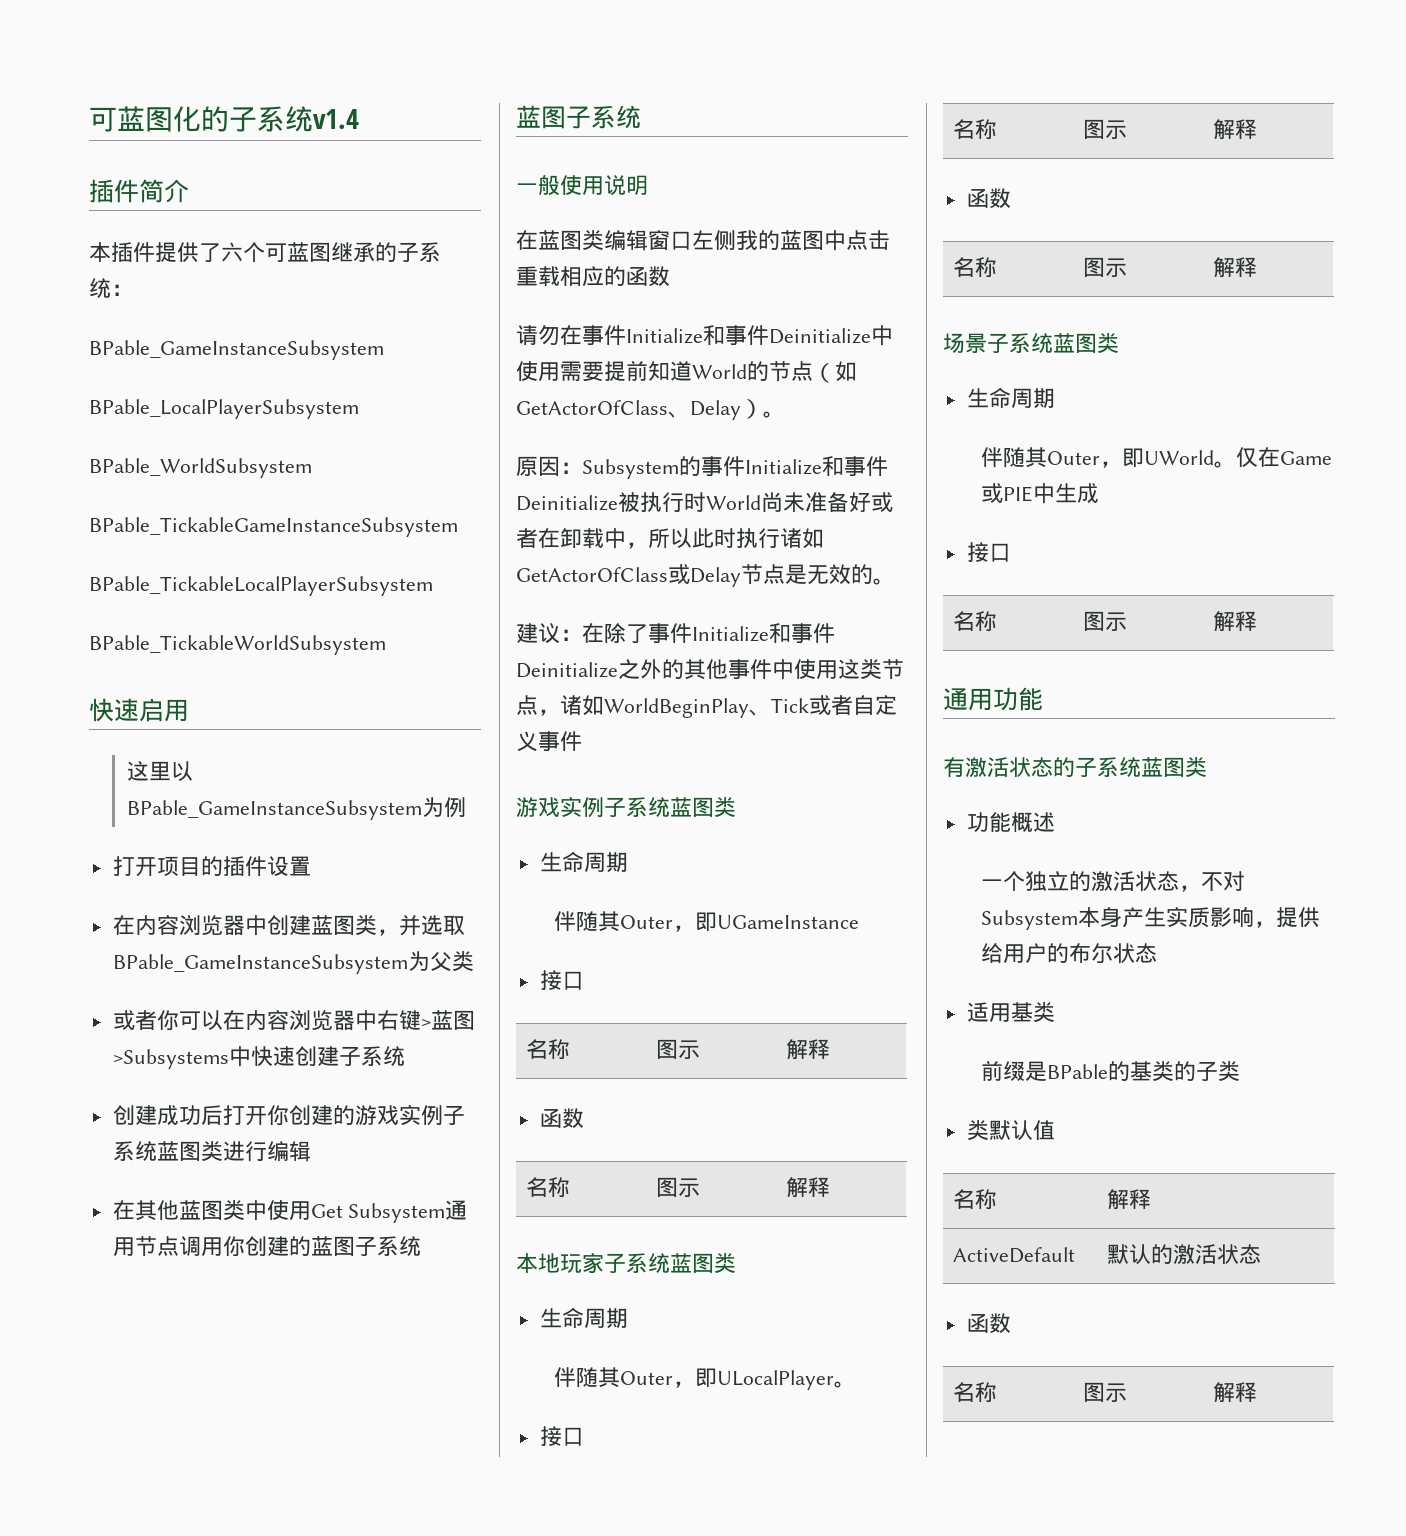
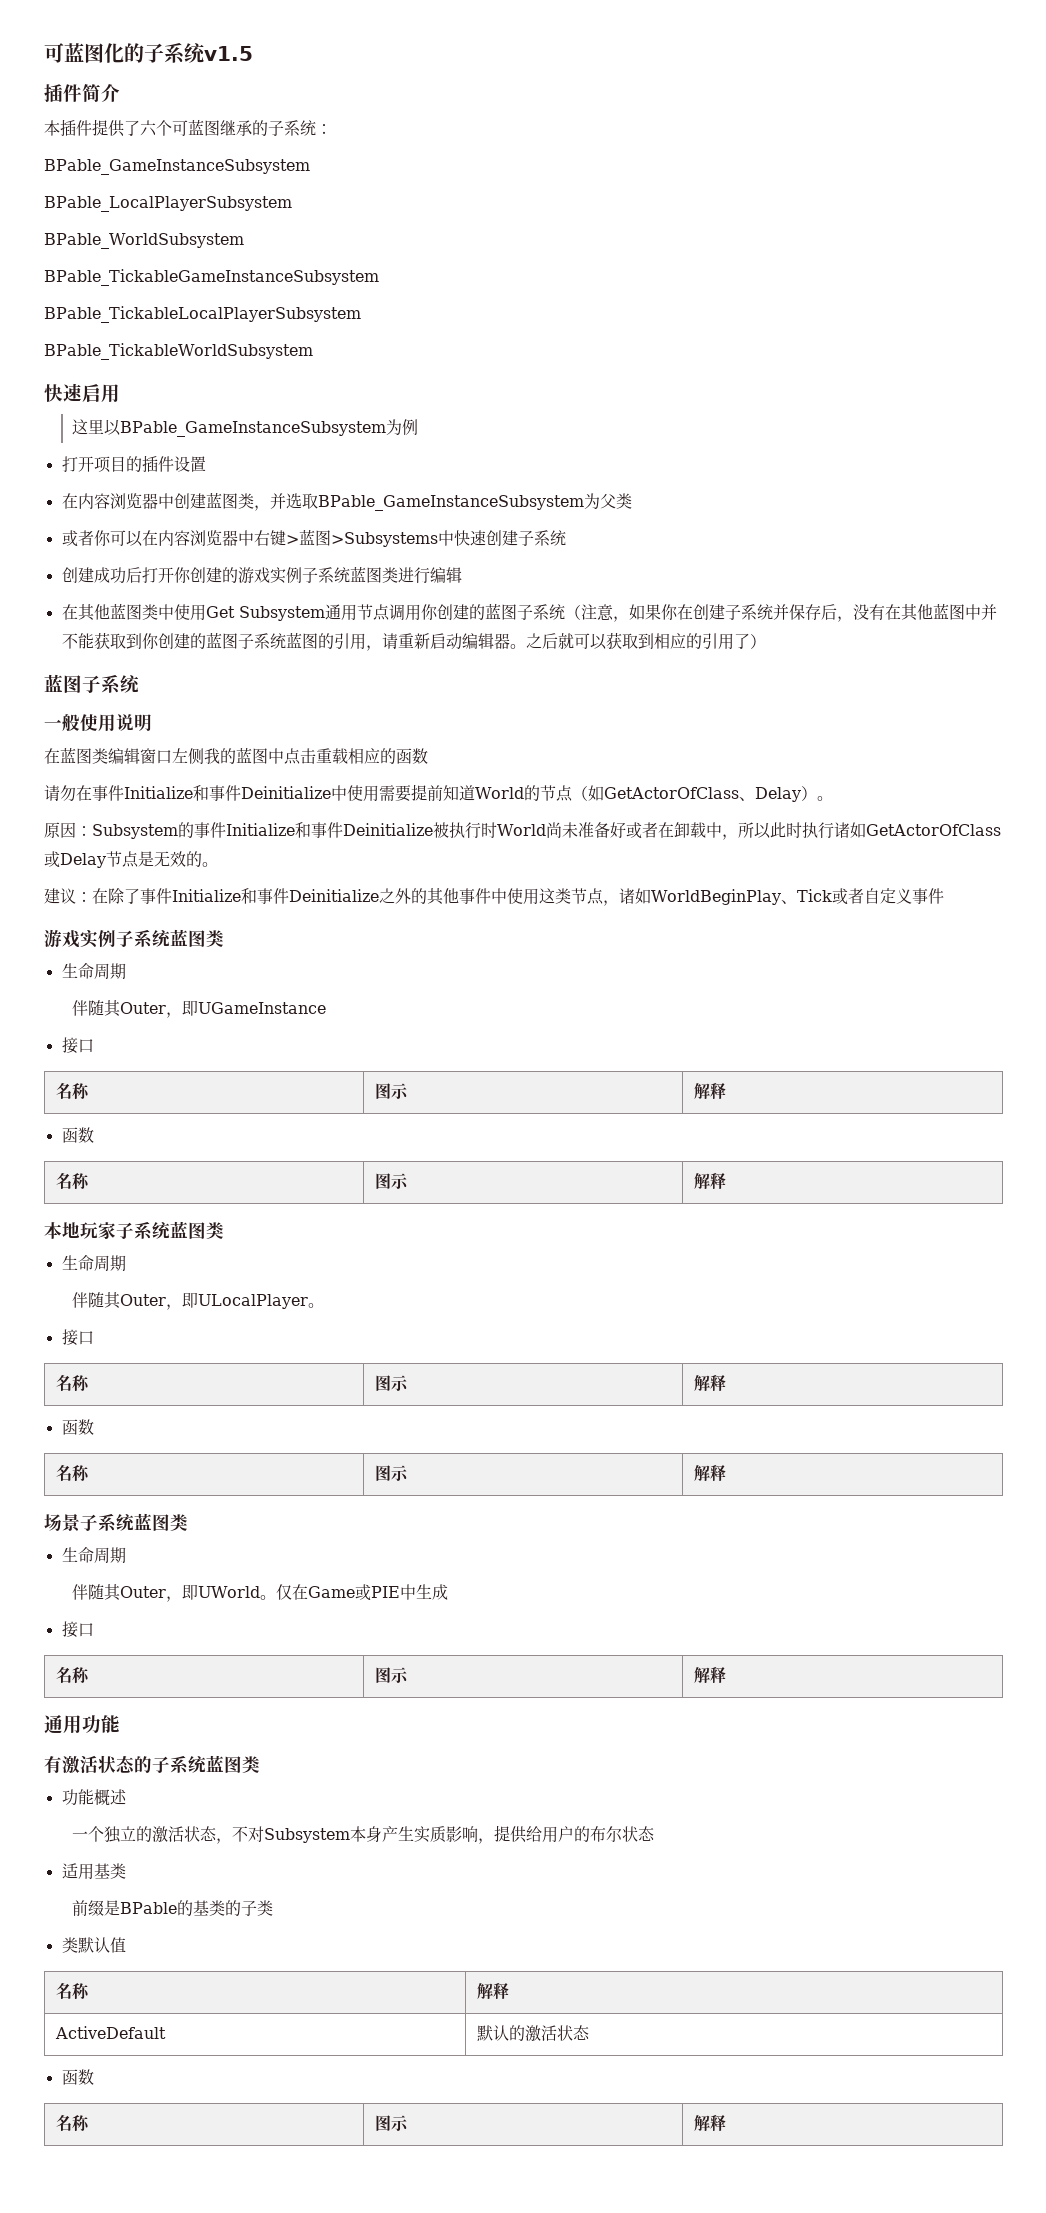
[313,109,359,129] v1.4 -> [204,46,253,61] v1.5
(421, 1246) none -> [564,603,997,622] [61,632,766,651] （注意，如果你在创建子系统并保存后，没有在其他蓝图中并不能获取到你创建的蓝图子系统蓝图的引用，请重新启动编辑器。之后就可以获取到相应的引用了）

